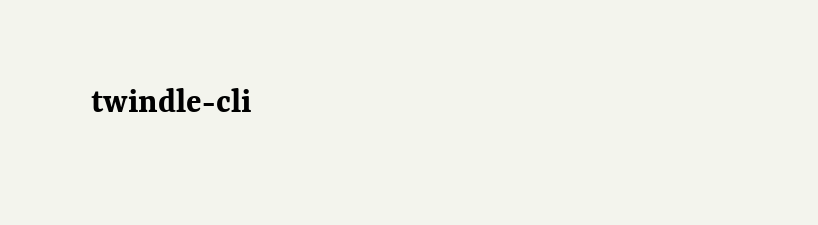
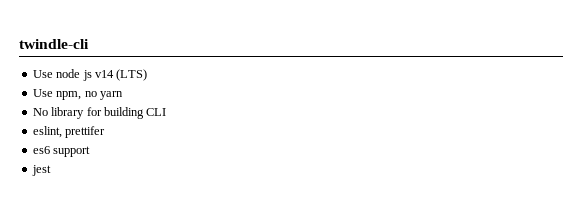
(251, 100) none -> [32,69,148,81] [32,89,123,100] [32,107,167,119] [32,126,106,138] [32,146,91,157] [31,165,51,176] // Use node js v14 (LTS) // Use npm, no yarn // No library for building CLI // eslint, prettifer // es6 support // jest

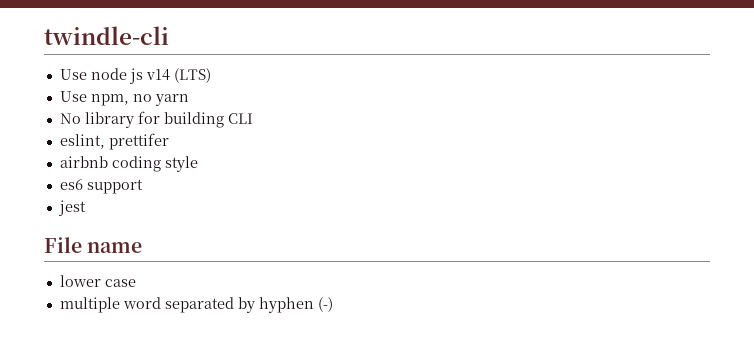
(106, 132) none -> [59,156,198,172] // airbnb coding style
(51, 170) none -> [44,237,143,253] [59,275,136,287] [59,297,333,313] // File name // lower case // multiple word separated by hyphen (-)

